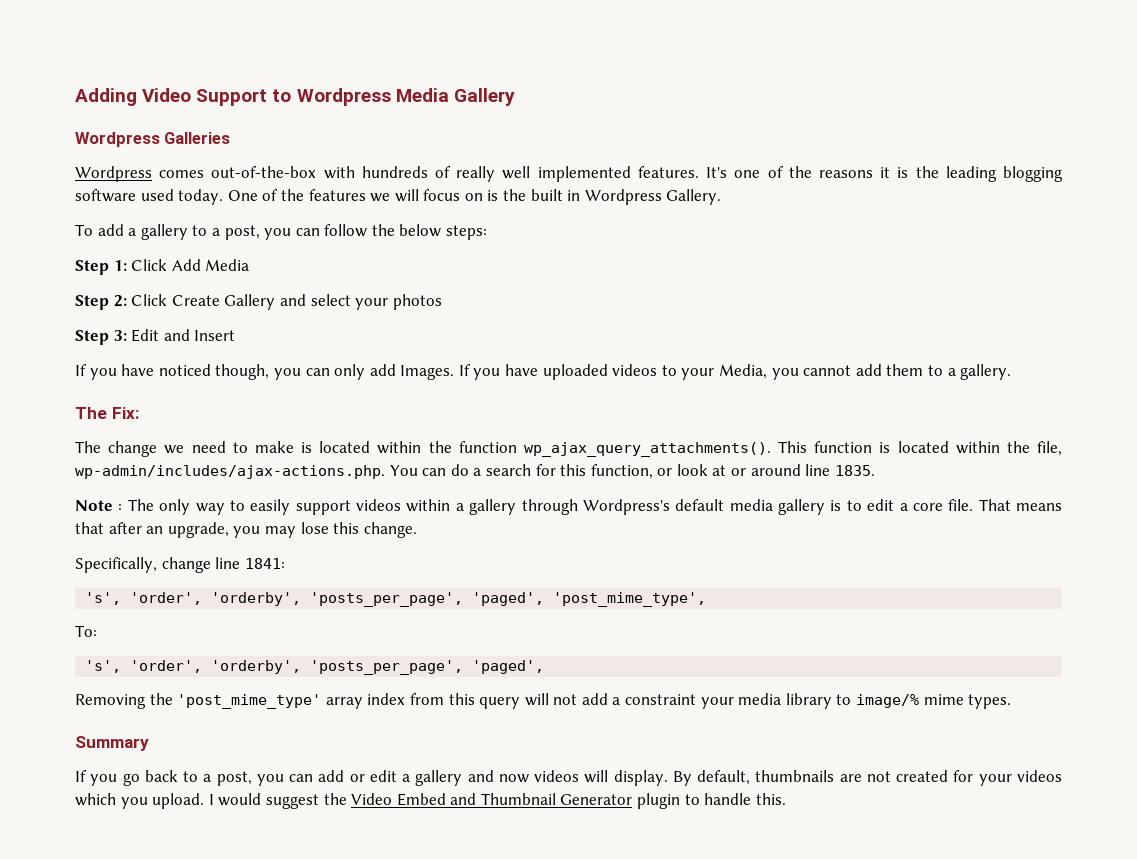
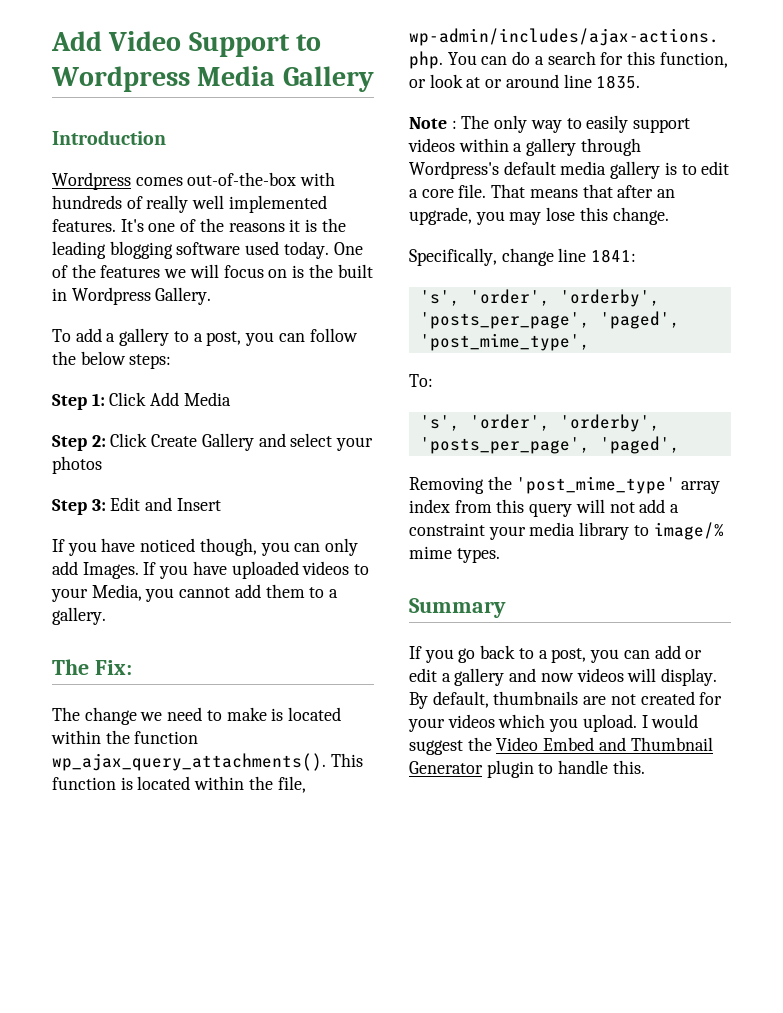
[75,88,137,106] Adding -> [51,31,102,51] Add
[75,132,231,147] Wordpress Galleries -> [52,130,166,145] Introduction

